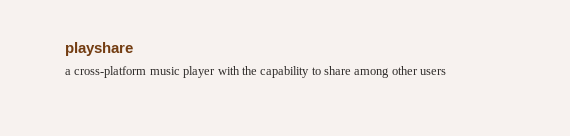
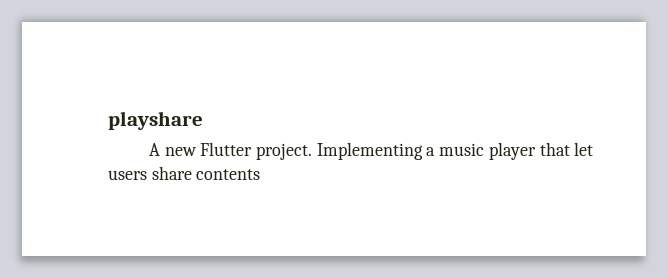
[65,66,447,78] a cross-platform music player with the capability to share among other users -> [148,142,594,160] [108,166,261,180] A new Flutter project. Implementing a music player that let users share contents

